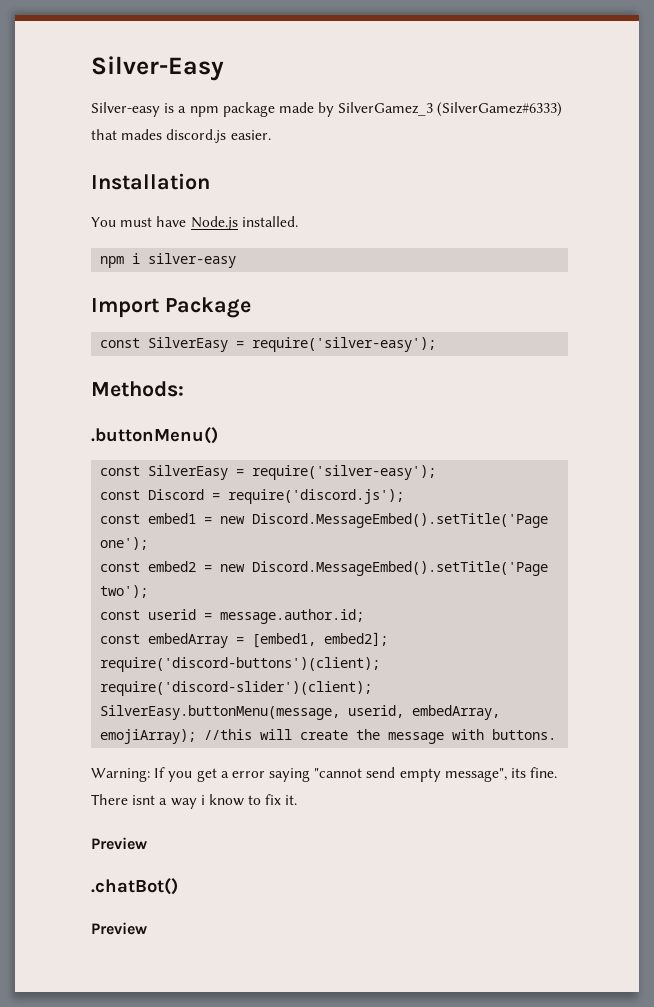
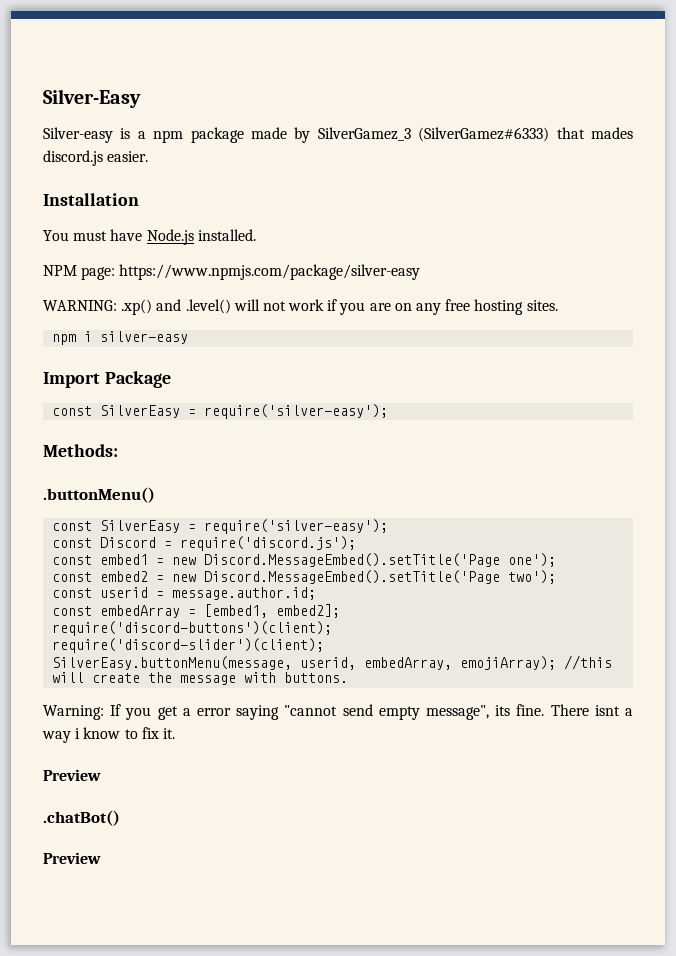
(298, 221) none -> [43,264,421,280] [43,299,558,315] // NPM page: https://www.npmjs.com/package/silver-easy // WARNING: .xp() and .level() will not work if you are on any free hosting sites.

